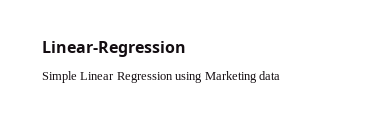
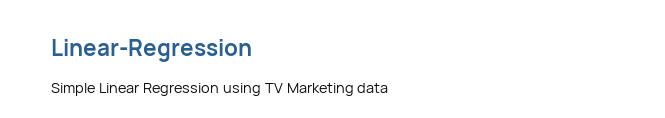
(203, 77) none -> [264,83,283,93] TV

